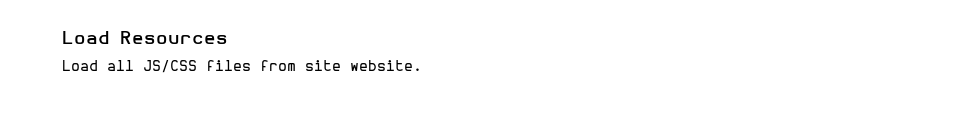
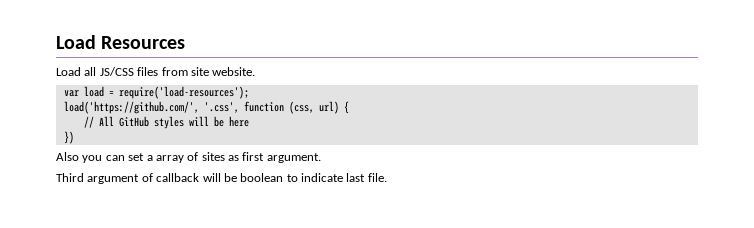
(422, 65) none -> [63,86,249,99] [63,101,349,114] [83,116,249,129] [63,131,74,144] [56,152,321,163] [56,173,387,184] // var load = require('load-resources'); // load('https://github.com/', '.css', function (css, url) { // // All GitHub styles will be here // }) // Also you can set a array of sites as first argument. // Third argument of callback will be boolean to indicate last file.

